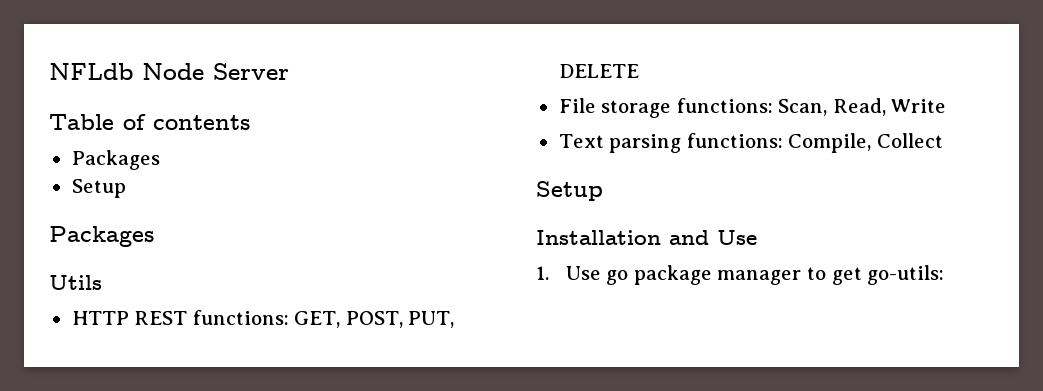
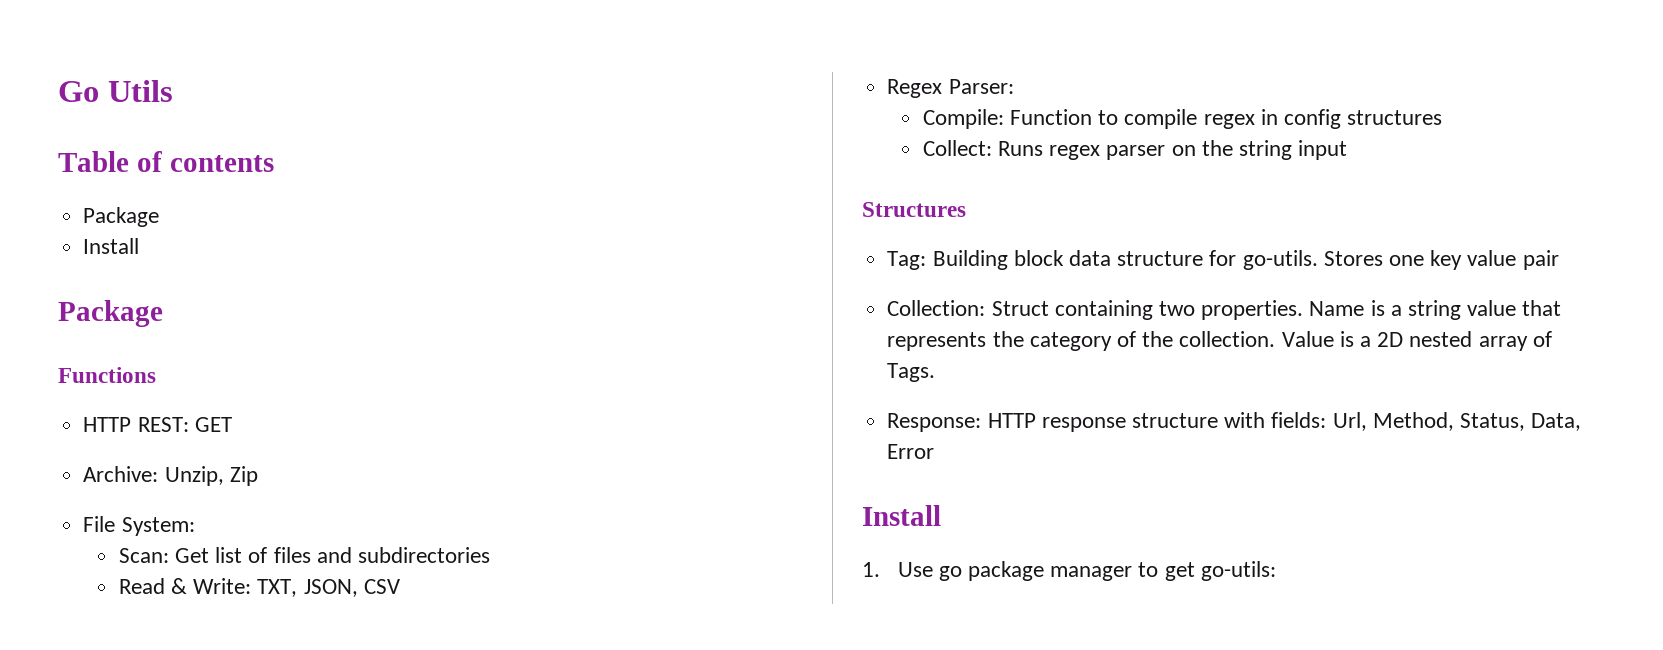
[49,63,289,80] NFLdb Node Server -> [58,80,173,102] Go Utils
[71,150,160,170] [71,179,126,198] [49,226,154,247] [49,275,102,290] [71,310,455,328] [558,64,639,78] [558,98,947,118] [558,133,943,153] [536,181,603,201] [536,230,757,245] Packages // Setup // Packages // Utils // HTTP REST functions: GET, POST, PUT, DELETE // File storage functions: Scan, Read, Write // Text parsing functions: Compile, Collect // Setup // Installation and Use -> [83,207,160,227] [83,238,140,254] [58,300,163,327] [58,367,156,383] [83,417,232,432] [83,466,258,486] [83,516,195,536] [118,547,491,563] [118,578,400,597] [887,79,1014,98] [922,109,1443,129] [922,140,1348,160] [862,202,966,217] [887,250,1559,270] [887,300,1562,320] [887,331,1552,351] [887,363,936,382] [887,412,1582,432] [887,444,935,459] [862,505,941,526] Package // Install // Package // Functions // HTTP REST: GET // Archive: Unzip, Zip // File System: // Scan: Get list of files and subdirectories // Read & Write: TXT, JSON, CSV // Regex Parser: // Compile: Function to compile regex in config structures // Collect: Runs regex parser on the string input // Structures // Tag: Building block data structure for go-utils. Stores one key value pair // Collection: Struct containing two properties. Name is a string value that represents the category of the collection. Value is a 2D nested array of Tags. // Response: HTTP response structure with fields: Url, Method, Status, Data, Error // Install

